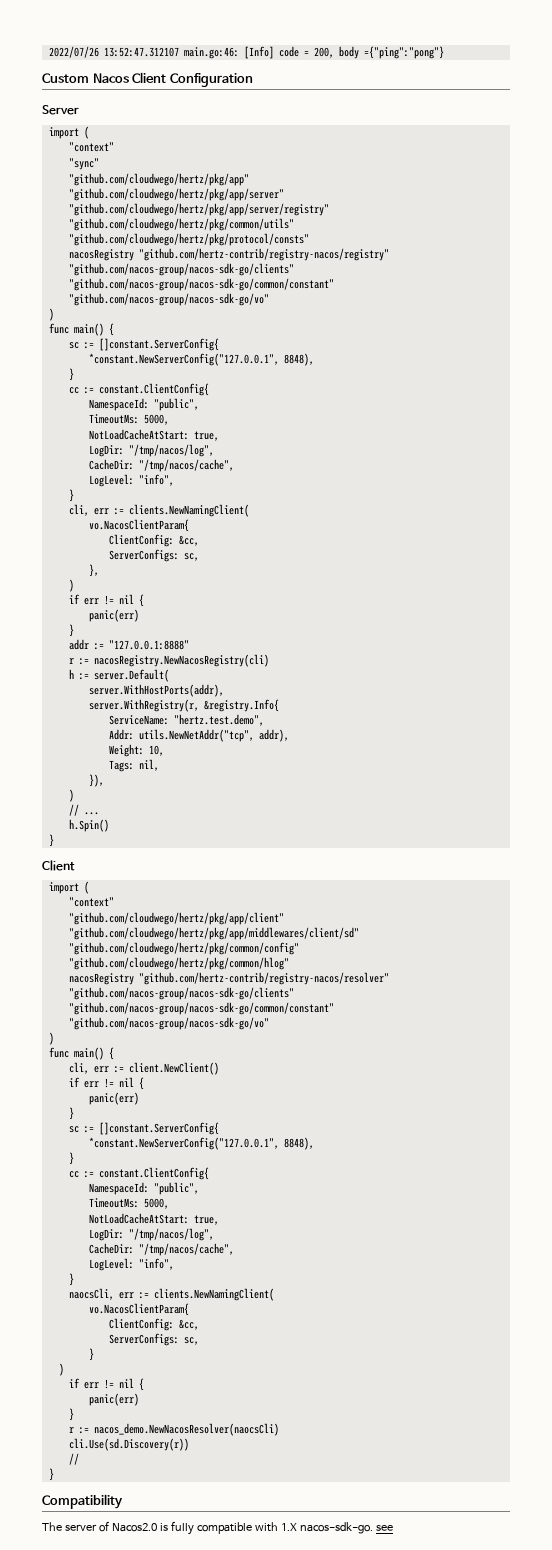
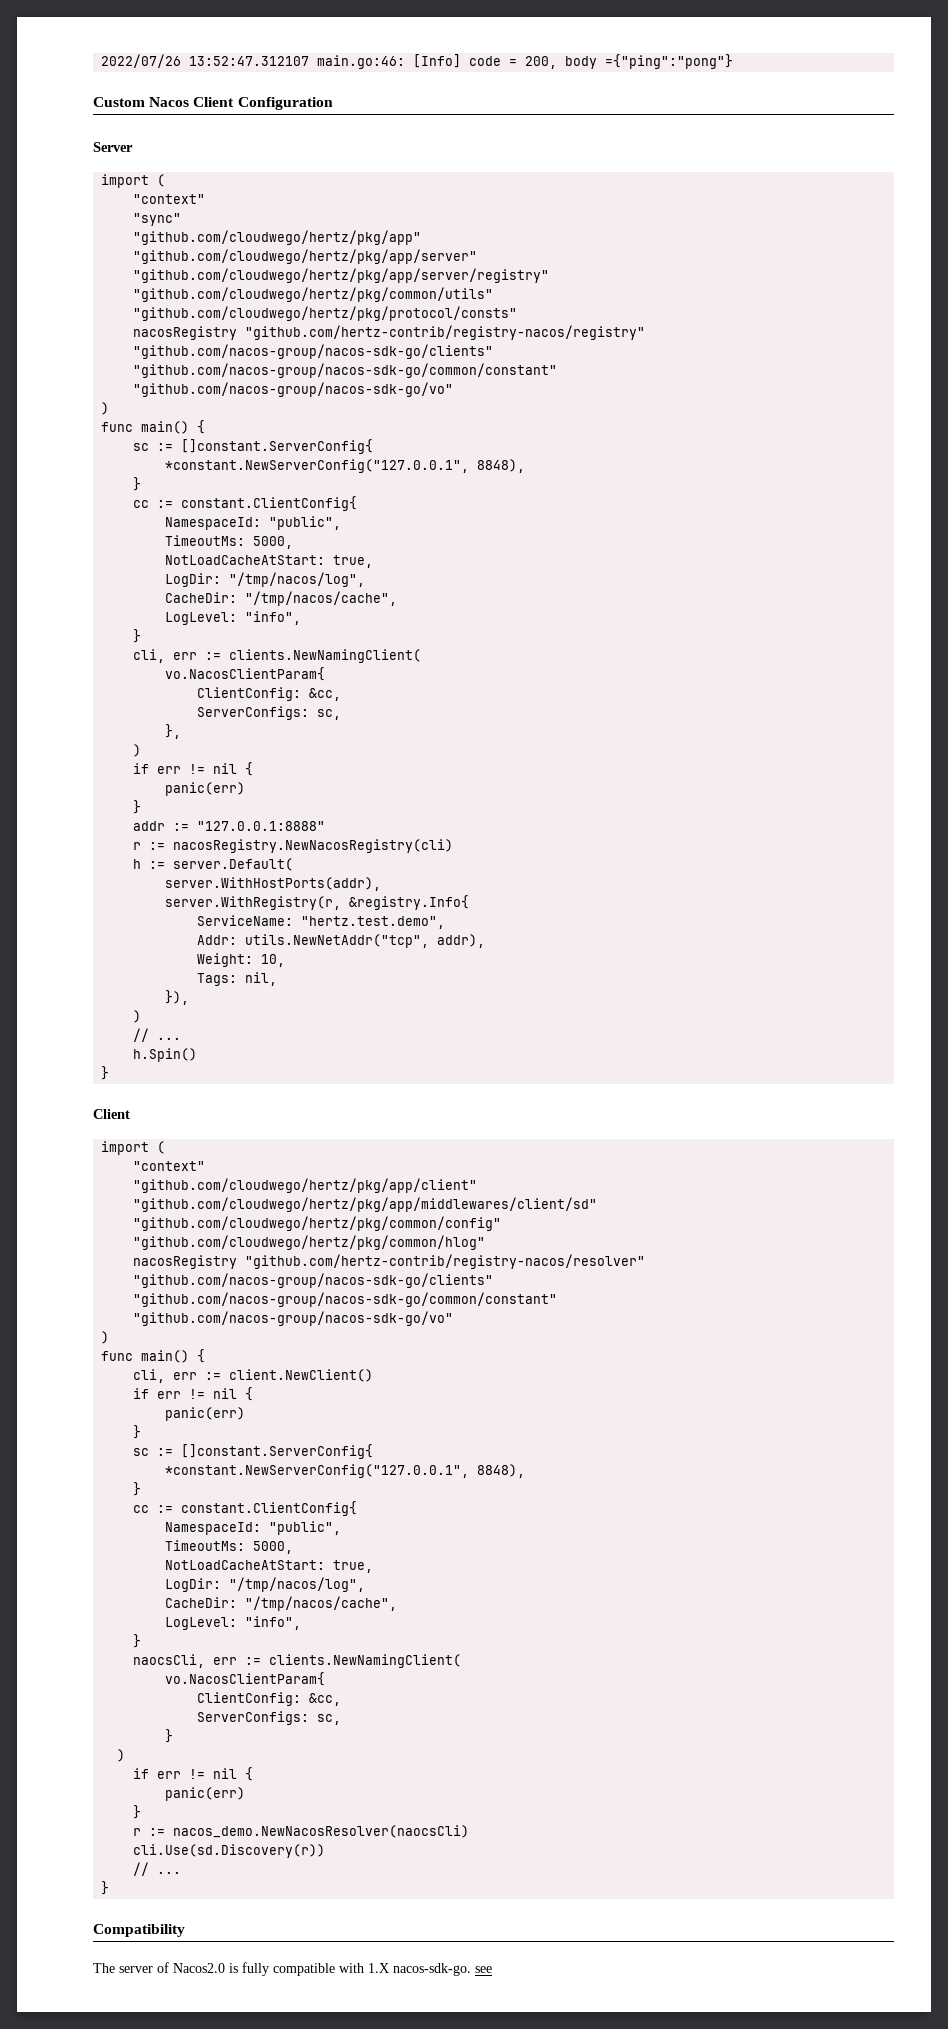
(79, 1459) none -> [157,1871,182,1874] ...

